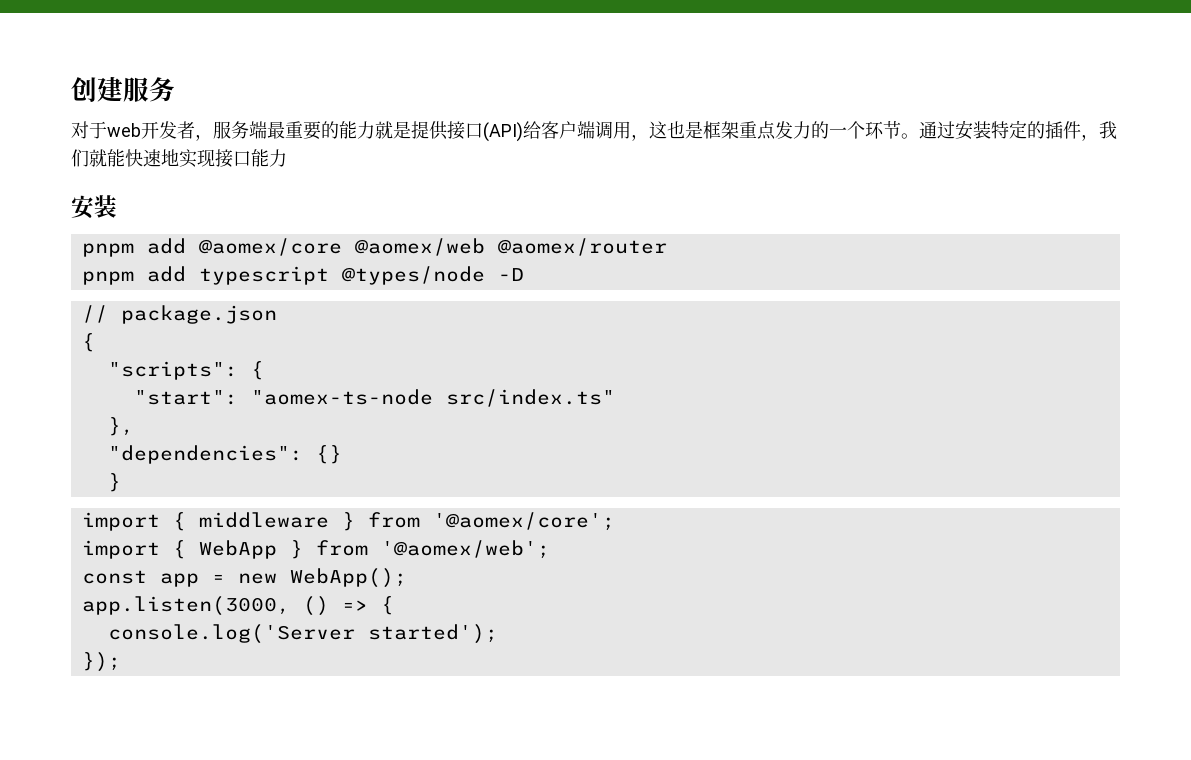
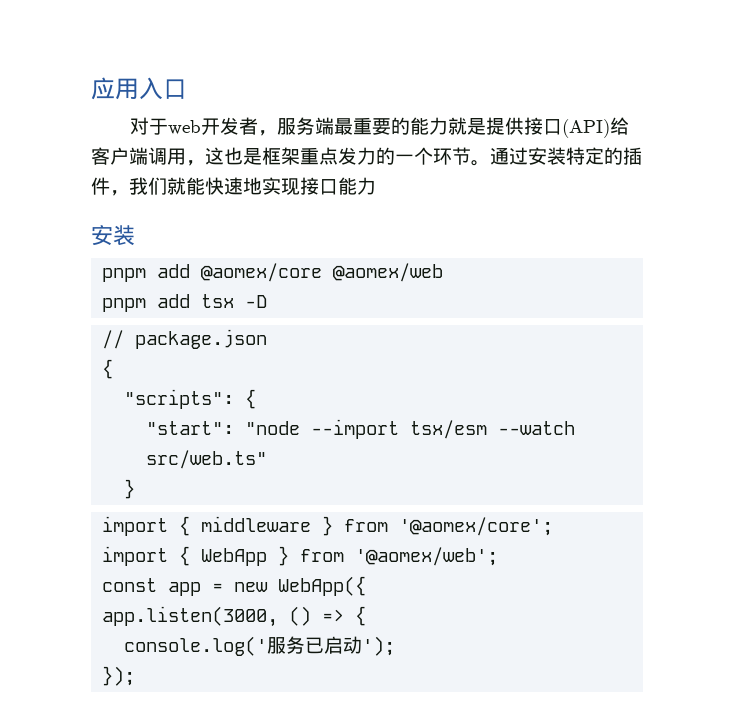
[71,76,175,102] 创建服务 -> [91,77,187,100] 应用入口
[497,238,667,256] [81,266,485,285] @aomex/router // pnpm add typescript @types/node -> [102,294,235,312] // pnpm add tsx
[250,389,615,407] [107,417,134,436] [107,445,342,464] "aomex-ts-node src/index.ts" // }, // "dependencies": {} -> [245,419,576,439] [146,450,268,469] "node --import tsx/esm --watch src/web.ts"
[289,568,407,588] WebApp(); -> [278,576,367,596] WebApp({
[107,624,498,644] console.log('Server started'); -> [124,636,396,656] console.log('服务已启动');

